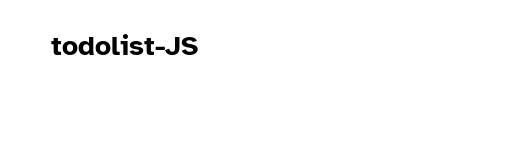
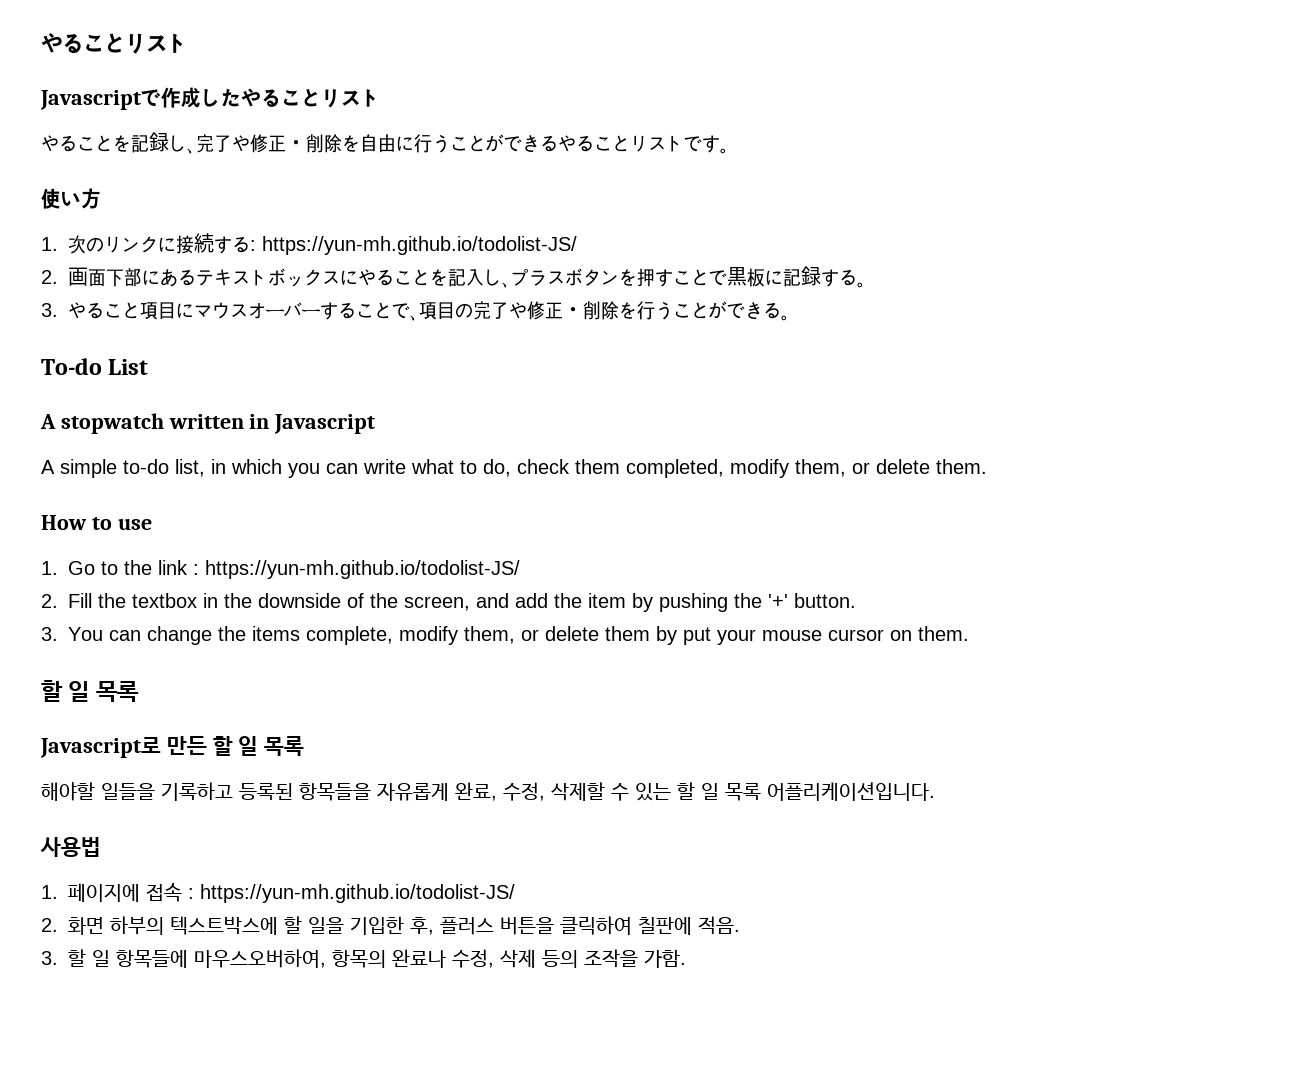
[51,34,198,55] todolist-JS -> [41,33,188,54] [40,87,381,110] [41,132,729,154] [41,188,101,209] [41,233,577,255] [41,266,866,288] [41,301,790,321] [41,358,149,375] [40,413,376,434] [41,459,987,478] [41,515,152,530] [41,560,520,579] [41,593,856,612] [41,626,969,645] [41,680,139,702] [40,736,305,758] [41,782,935,801] [40,837,101,857] [41,882,515,903] [41,916,740,935] [41,949,686,968] やることリスト // Javascriptで作成したやることリスト // やることを記録し、完了や修正・削除を自由に行うことができるやることリストです。 // 使い方 // 1.次のリンクに接続する: https://yun-mh.github.io/todolist-JS/ // 2.画面下部にあるテキストボックスにやることを記入し、プラスボタンを押すことで黒板に記録する。 // 3.やること項目にマウスオーバーすることで、項目の完了や修正・削除を行うことができる。 // To-do List // A stopwatch written in Javascript // A simple to-do list, in which you can write what to do, check them completed, modify them, or delete them. // How to use // 1. Go to the link : https://yun-mh.github.io/todolist-JS/ // 2. Fill the textbox in the downside of the screen, and add the item by pushing the '+' button. // 3. You can change the items complete, modify them, or delete them by put your mouse cursor on them. // 할 일 목록 // Javascript로 만든 할 일 목록 // 해야할 일들을 기록하고 등록된 항목들을 자유롭게 완료, 수정, 삭제할 수 있는 할 일 목록 어플리케이션입니다. // 사용법 // 1. 페이지에 접속 : https://yun-mh.github.io/todolist-JS/ // 2. 화면 하부의 텍스트박스에 할 일을 기입한 후, 플러스 버튼을 클릭하여 칠판에 적음. // 3. 할 일 항목들에 마우스오버하여, 항목의 완료나 수정, 삭제 등의 조작을 가함.

